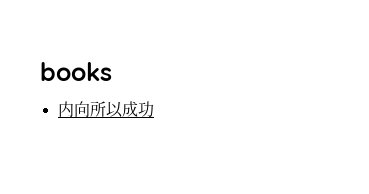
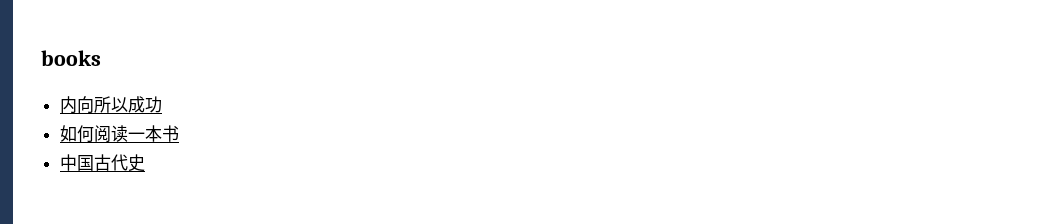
(154, 109) none -> [59,125,179,142] [59,154,145,172] // 如何阅读一本书 // 中国古代史

